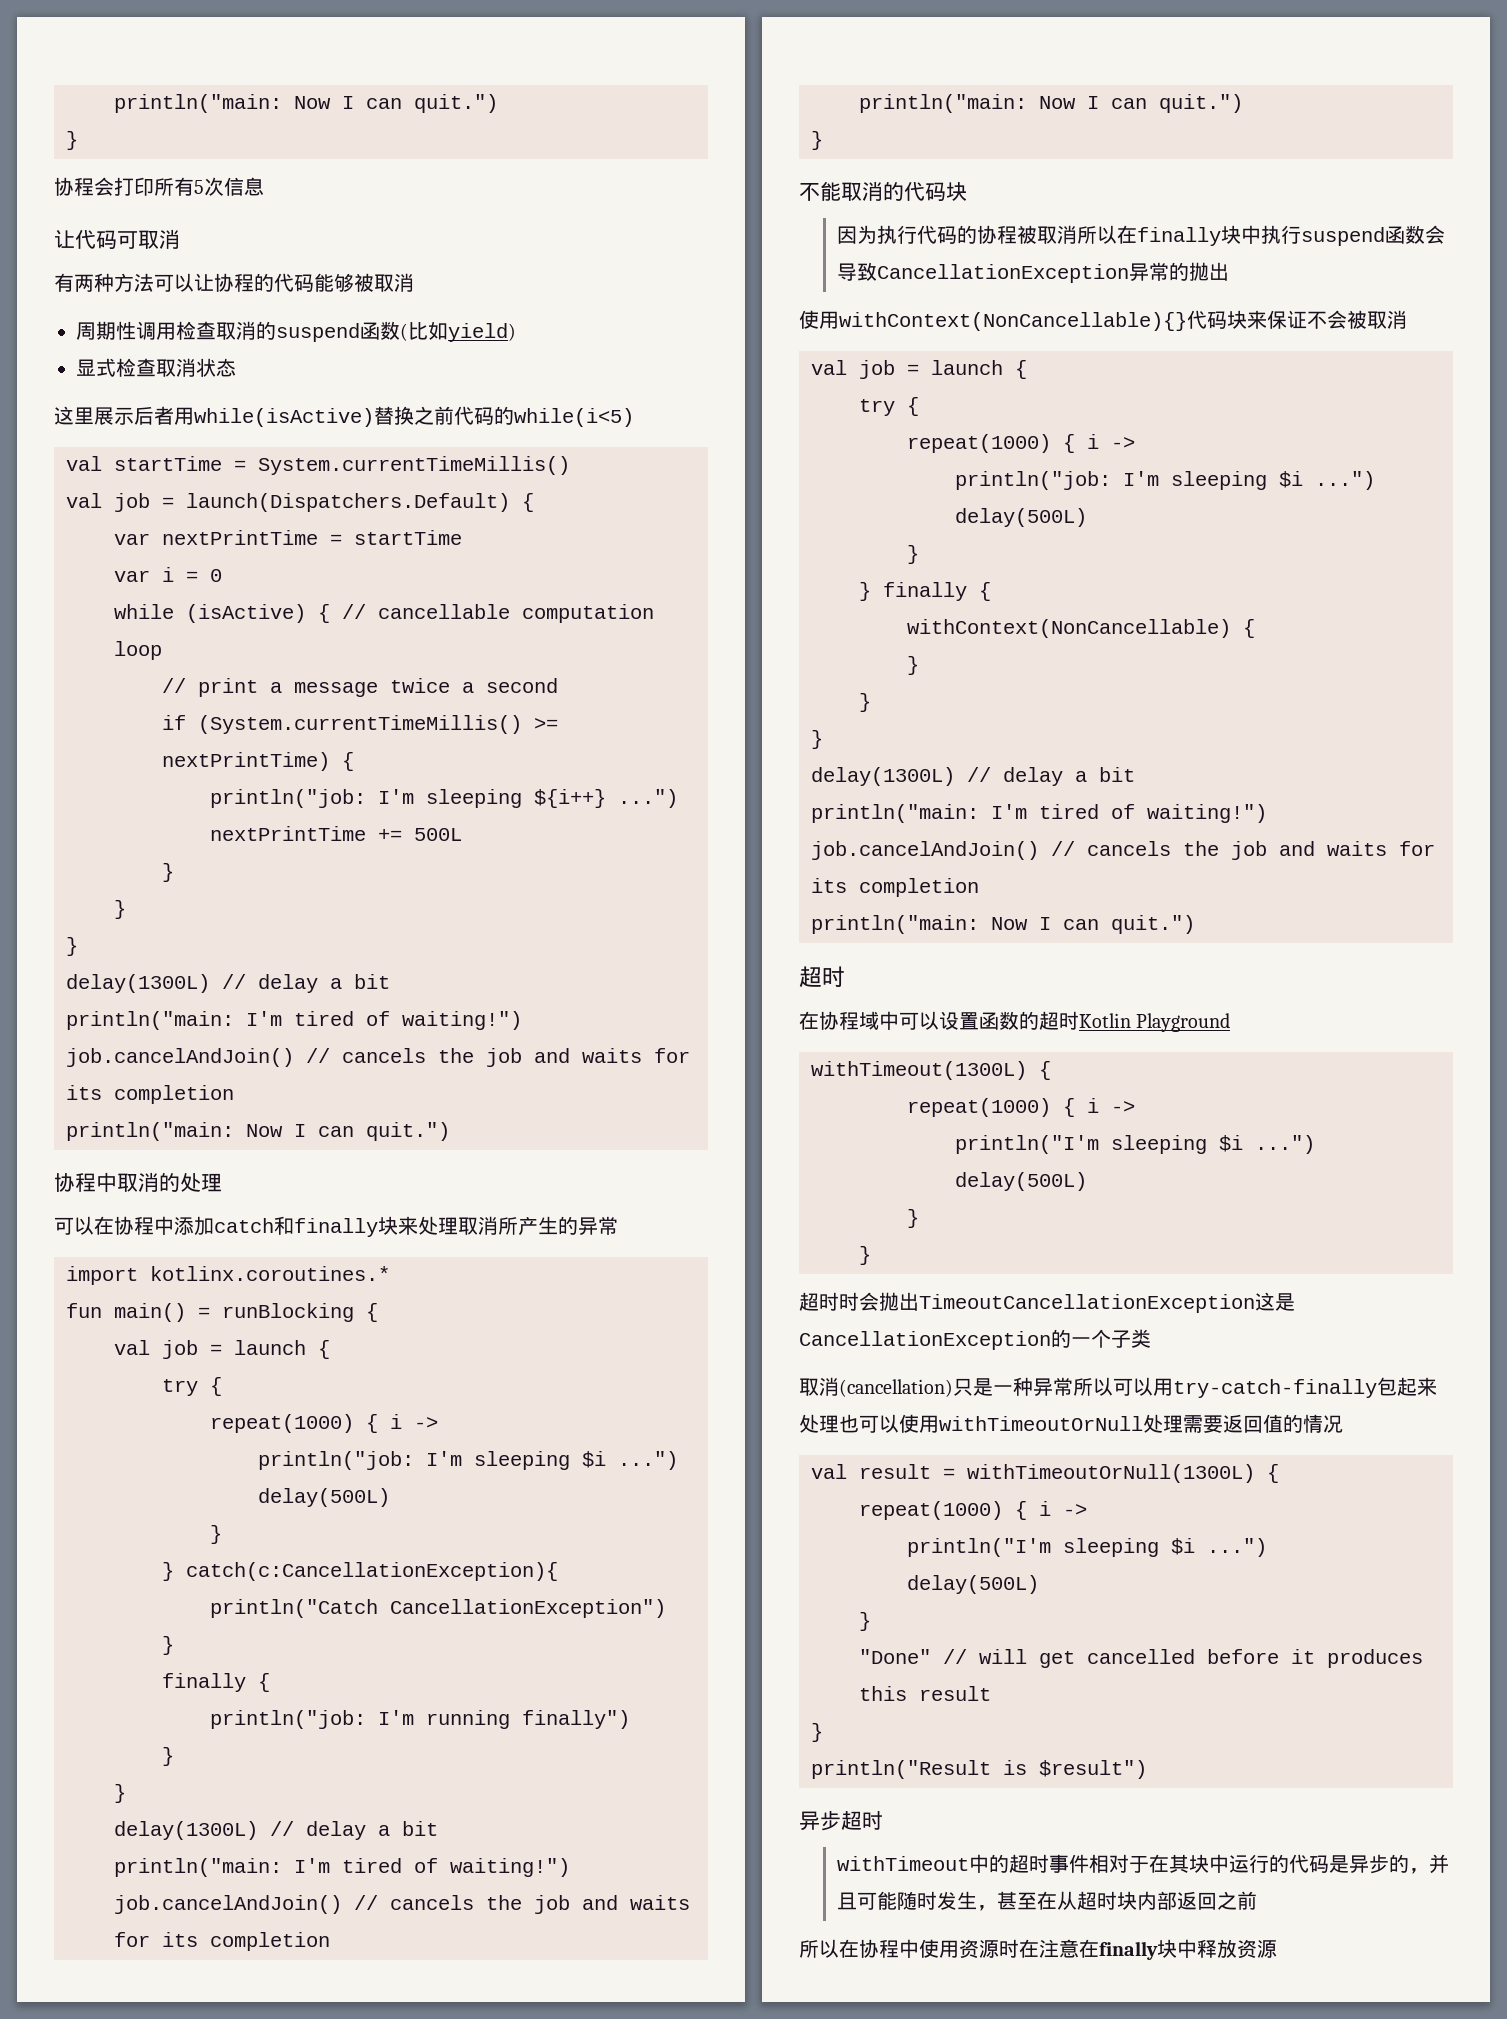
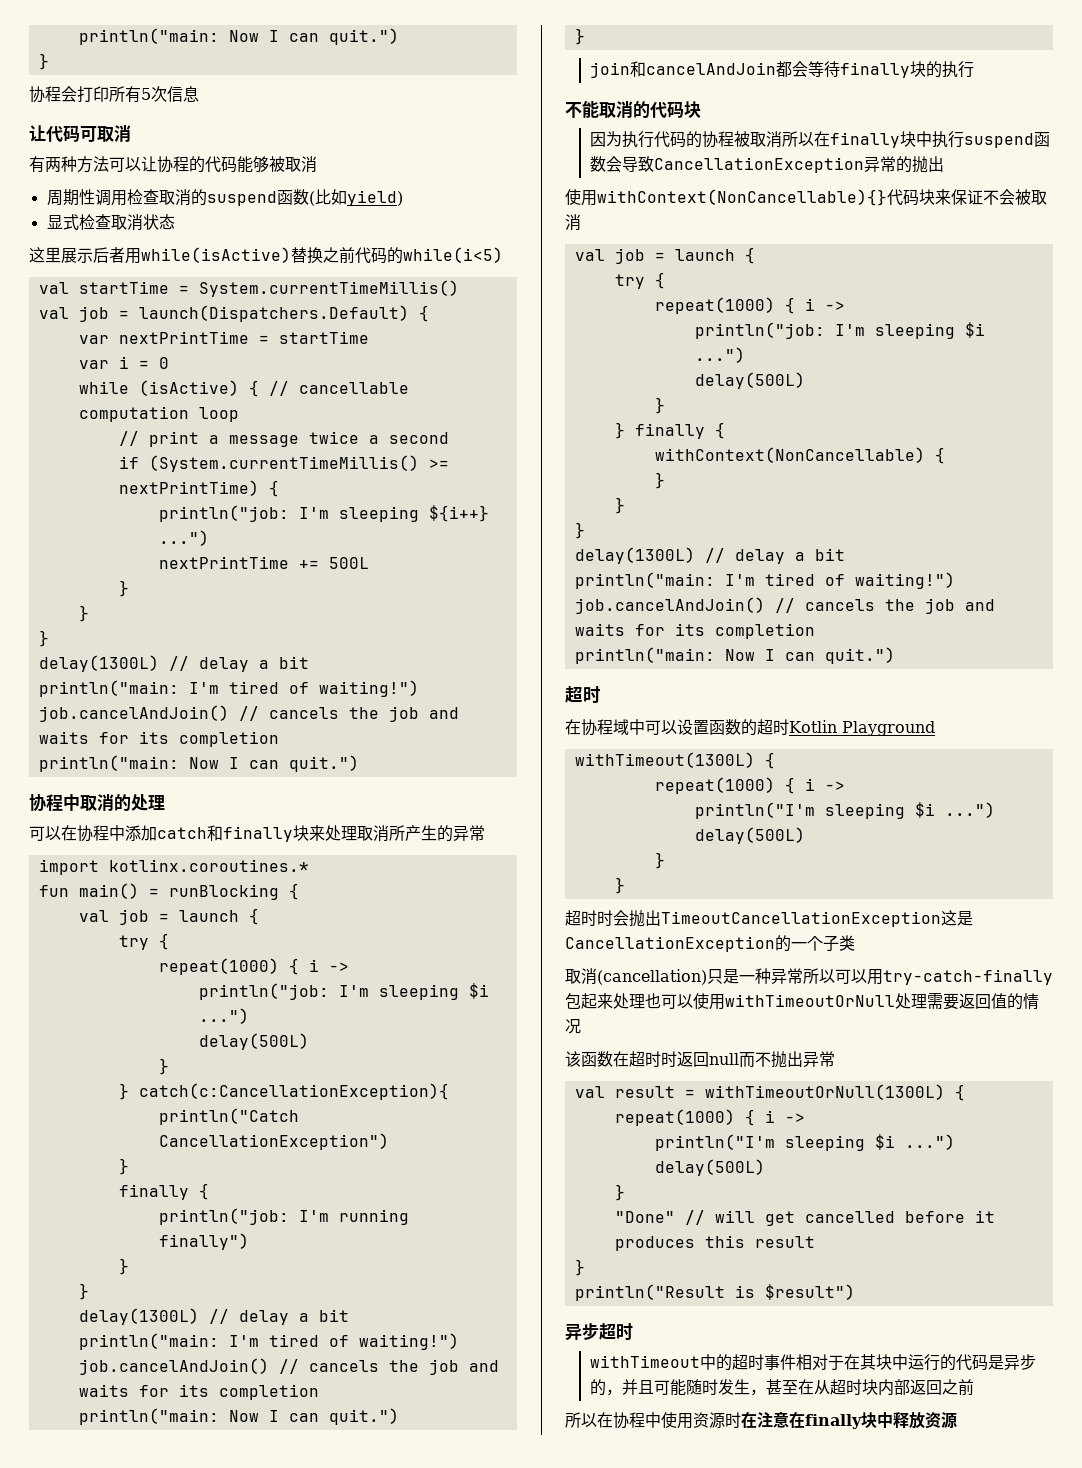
(823, 140) none -> [589,61,974,78] // join和cancelAndJoin都会等待finally块的执行
(1343, 1424) none -> [565,1051,835,1068] // 该函数在超时时返回null而不抛出异常

